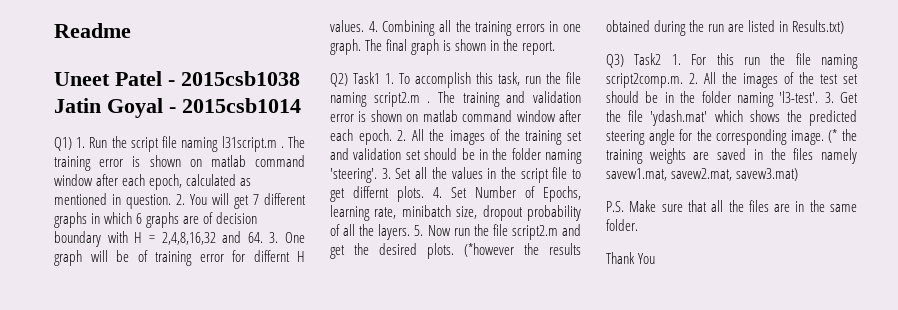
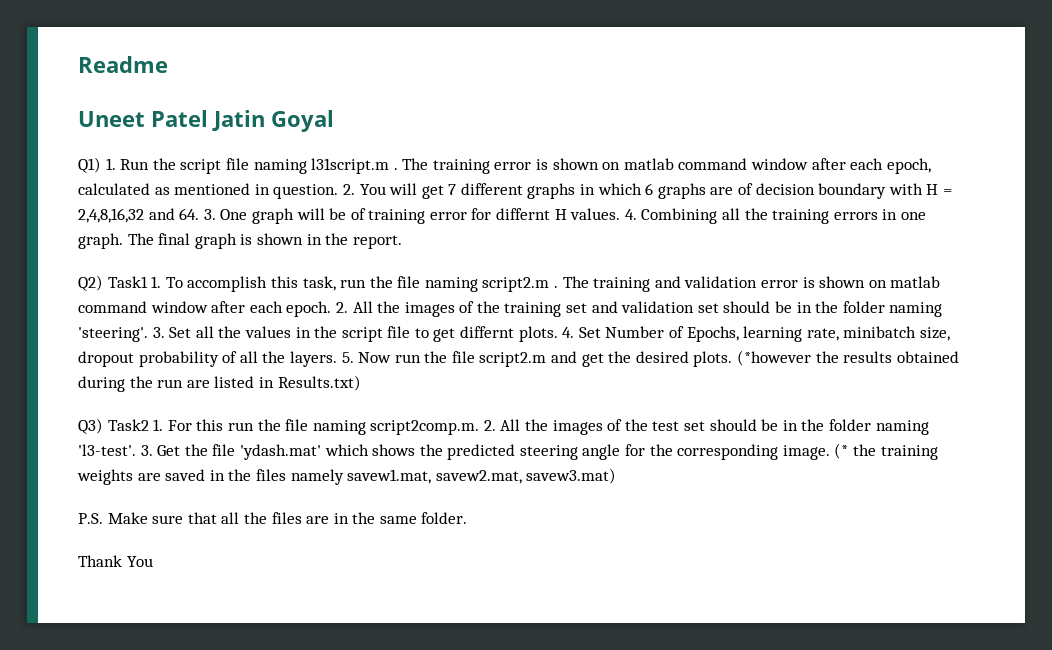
[168,71,300,86] - 2015csb1038 -> (208, 118) none
[169,98,301,113] - 2015csb1014 -> (334, 121) none

